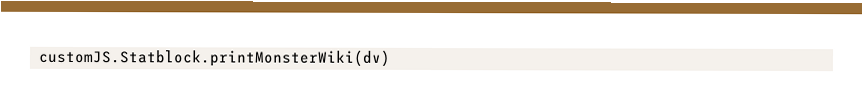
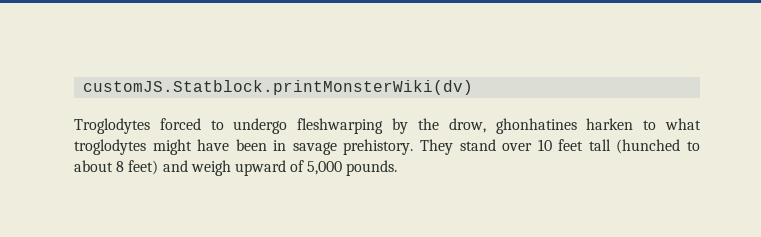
(391, 57) none -> [74,118,701,134] [74,139,700,155] [74,160,398,176] // Troglodytes forced to undergo fleshwarping by the drow, ghonhatines harken to what troglodytes might have been in savage prehistory. They stand over 10 feet tall (hunched to about 8 feet) and weigh upward of 5,000 pounds.

